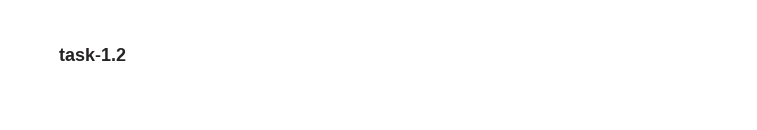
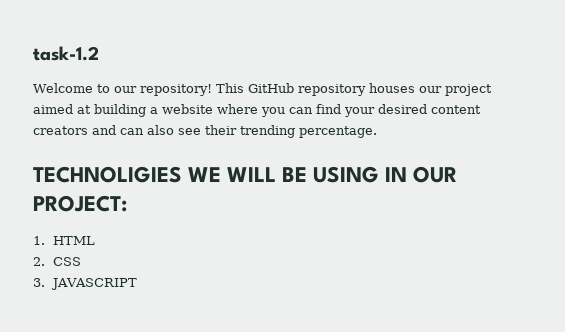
(126, 54) none -> [33,83,492,96] [33,104,481,117] [33,125,377,138] [33,166,458,183] [33,195,127,212] [33,236,95,245] [33,257,81,266] [33,278,137,290] // Welcome to our repository! This GitHub repository houses our project aimed at building a website where you can find your desired content creators and can also see their trending percentage. // TECHNOLIGIES WE WILL BE USING IN OUR PROJECT: // 1. HTML // 2. CSS // 3. JAVASCRIPT

